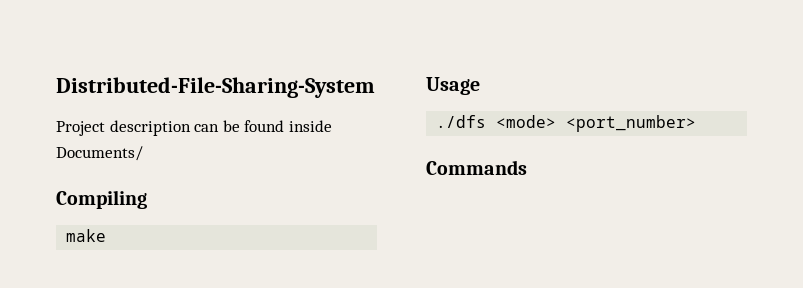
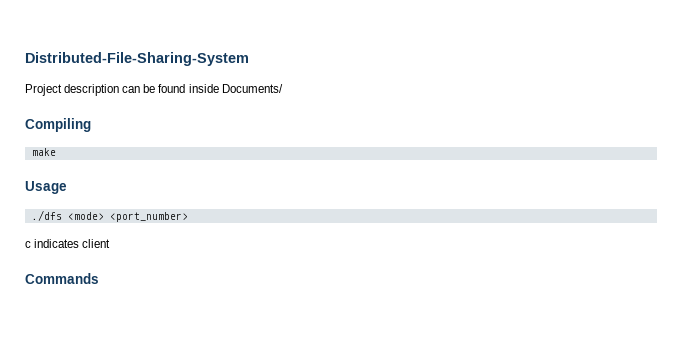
(697, 123) none -> [25,239,111,248] // c indicates client

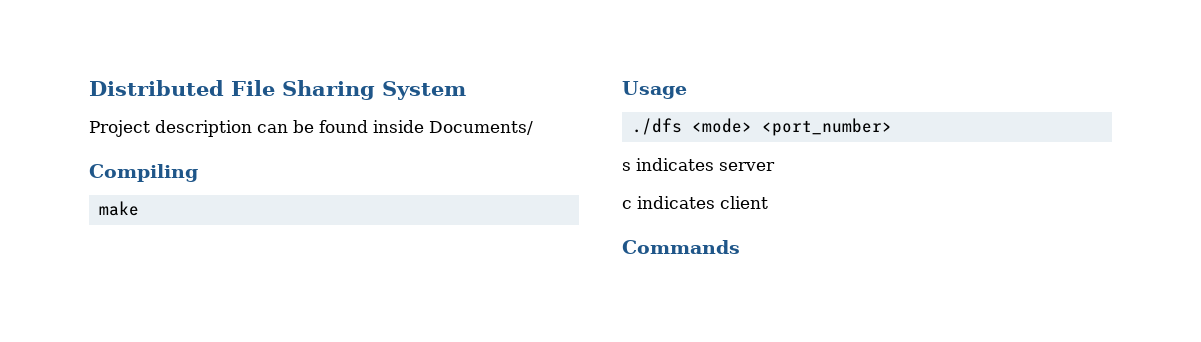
[25,52,249,66] Distributed-File-Sharing-System -> [89,80,466,100] Distributed File Sharing System
(188, 217) none -> [622,158,775,171] // s indicates server

